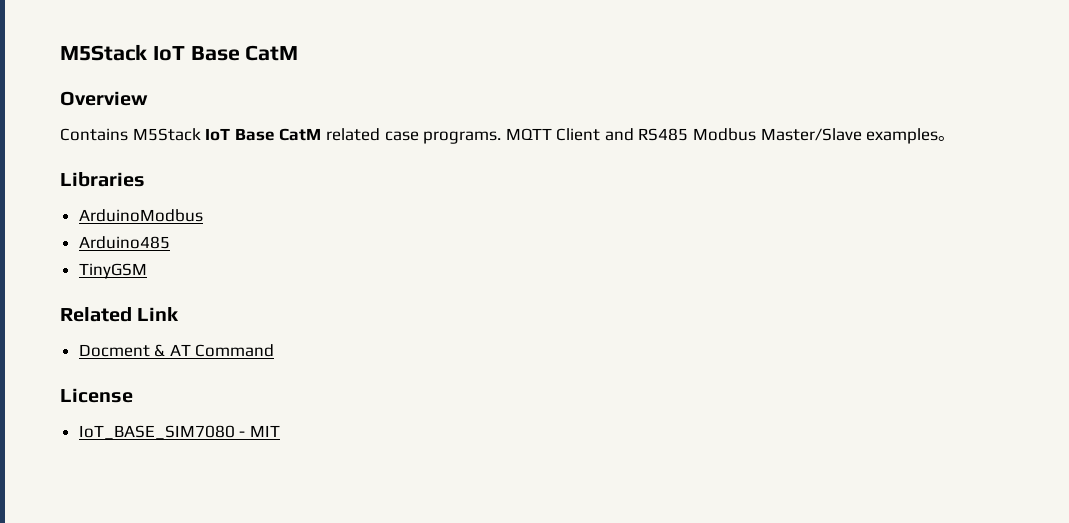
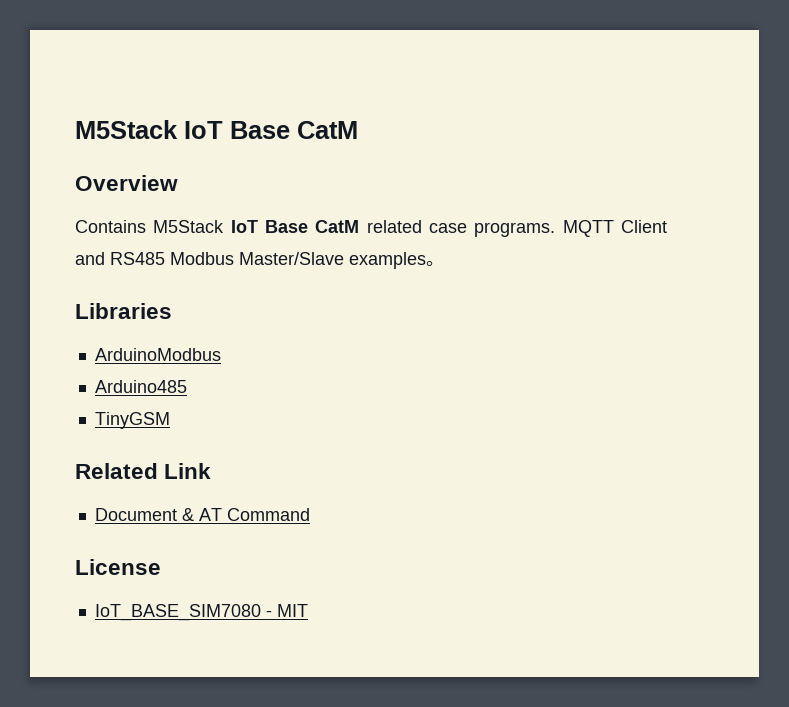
[78,344,150,357] Docment -> [94,508,177,521] Document

